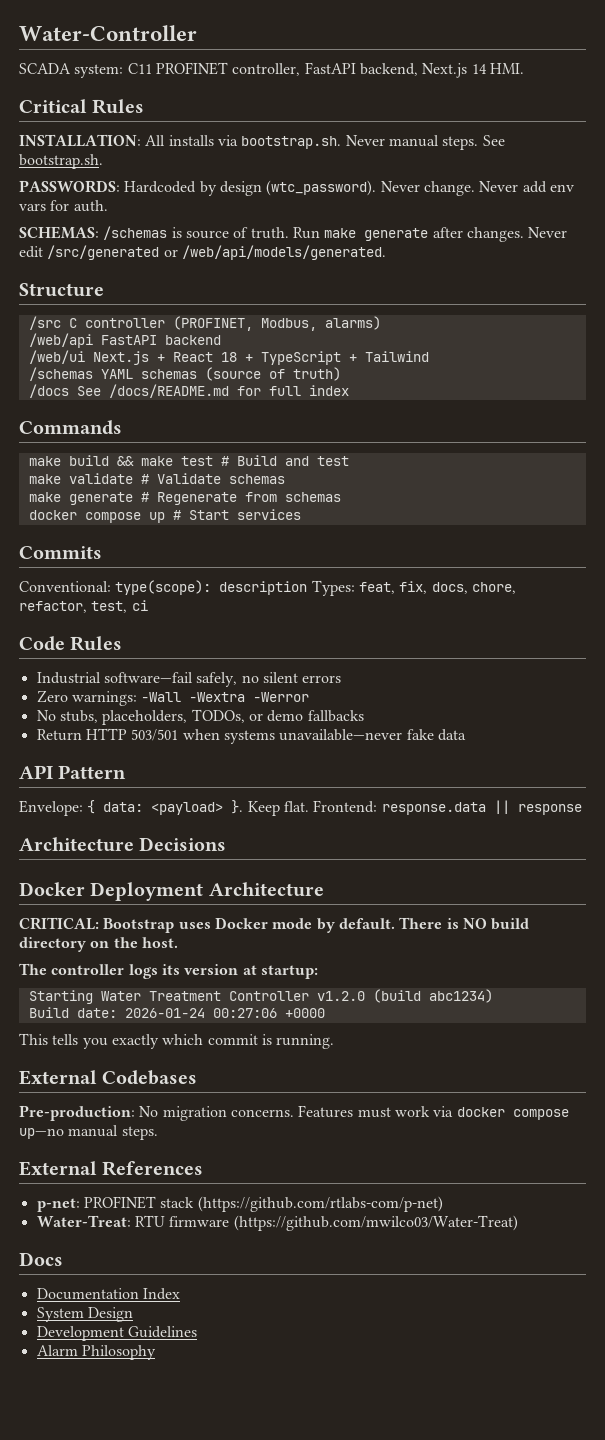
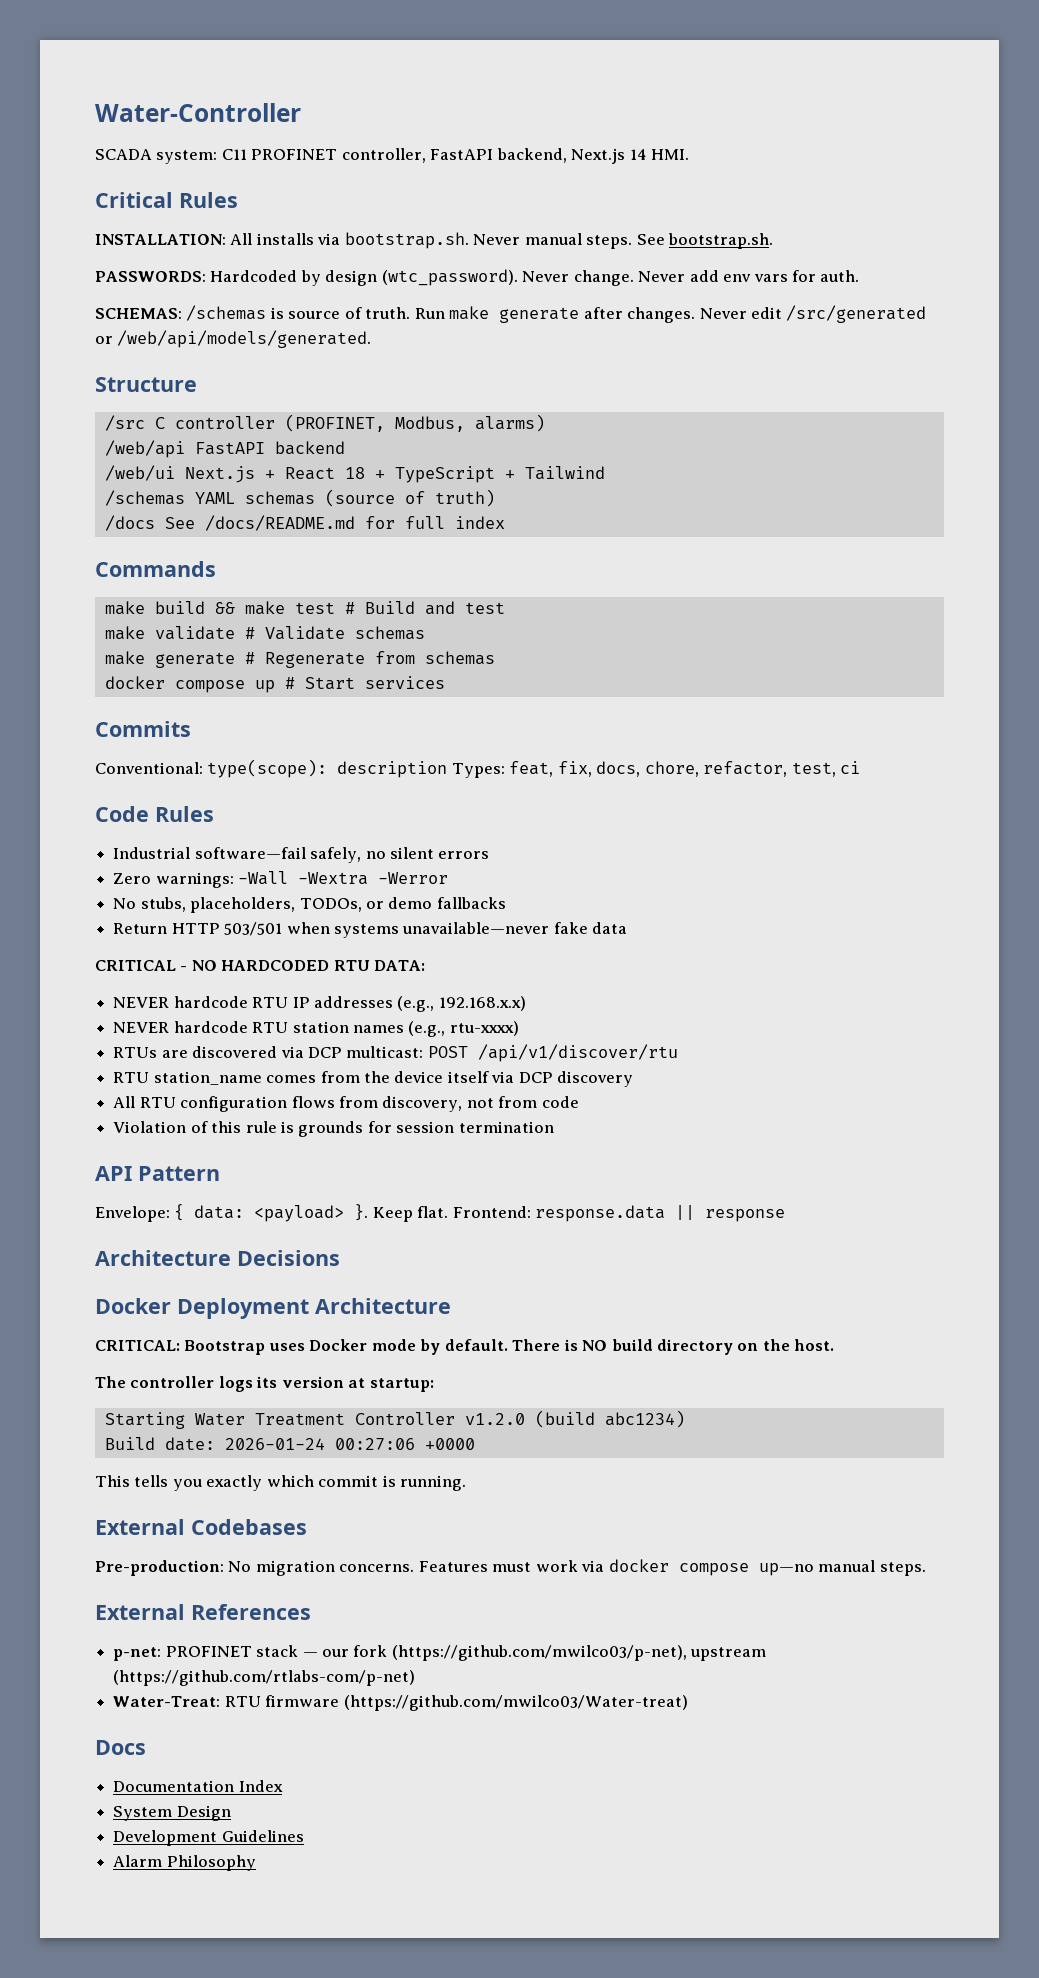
(466, 735) none -> [95,960,426,971] [113,996,526,1012] [113,1021,519,1037] [113,1044,678,1062] [113,1071,634,1087] [113,1096,579,1112] [113,1121,554,1137] // CRITICAL - NO HARDCODED RTU DATA: // NEVER hardcode RTU IP addresses (e.g., 192.168.x.x) // NEVER hardcode RTU station names (e.g., rtu-xxxx) // RTUs are discovered via DCP multicast: POST /api/v1/discover/rtu // RTU station_name comes from the device itself via DCP discovery // All RTU configuration flows from discovery, not from code // Violation of this rule is grounds for session termination
(195, 1202) none -> [302,1645,767,1661] — our fork (https://github.com/mwilco03/p-net), upstream
[233,1215,518,1231] (https://github.com/mwilco03/Water-Treat) -> [343,1695,689,1711] (https://github.com/mwilco03/Water-treat)

